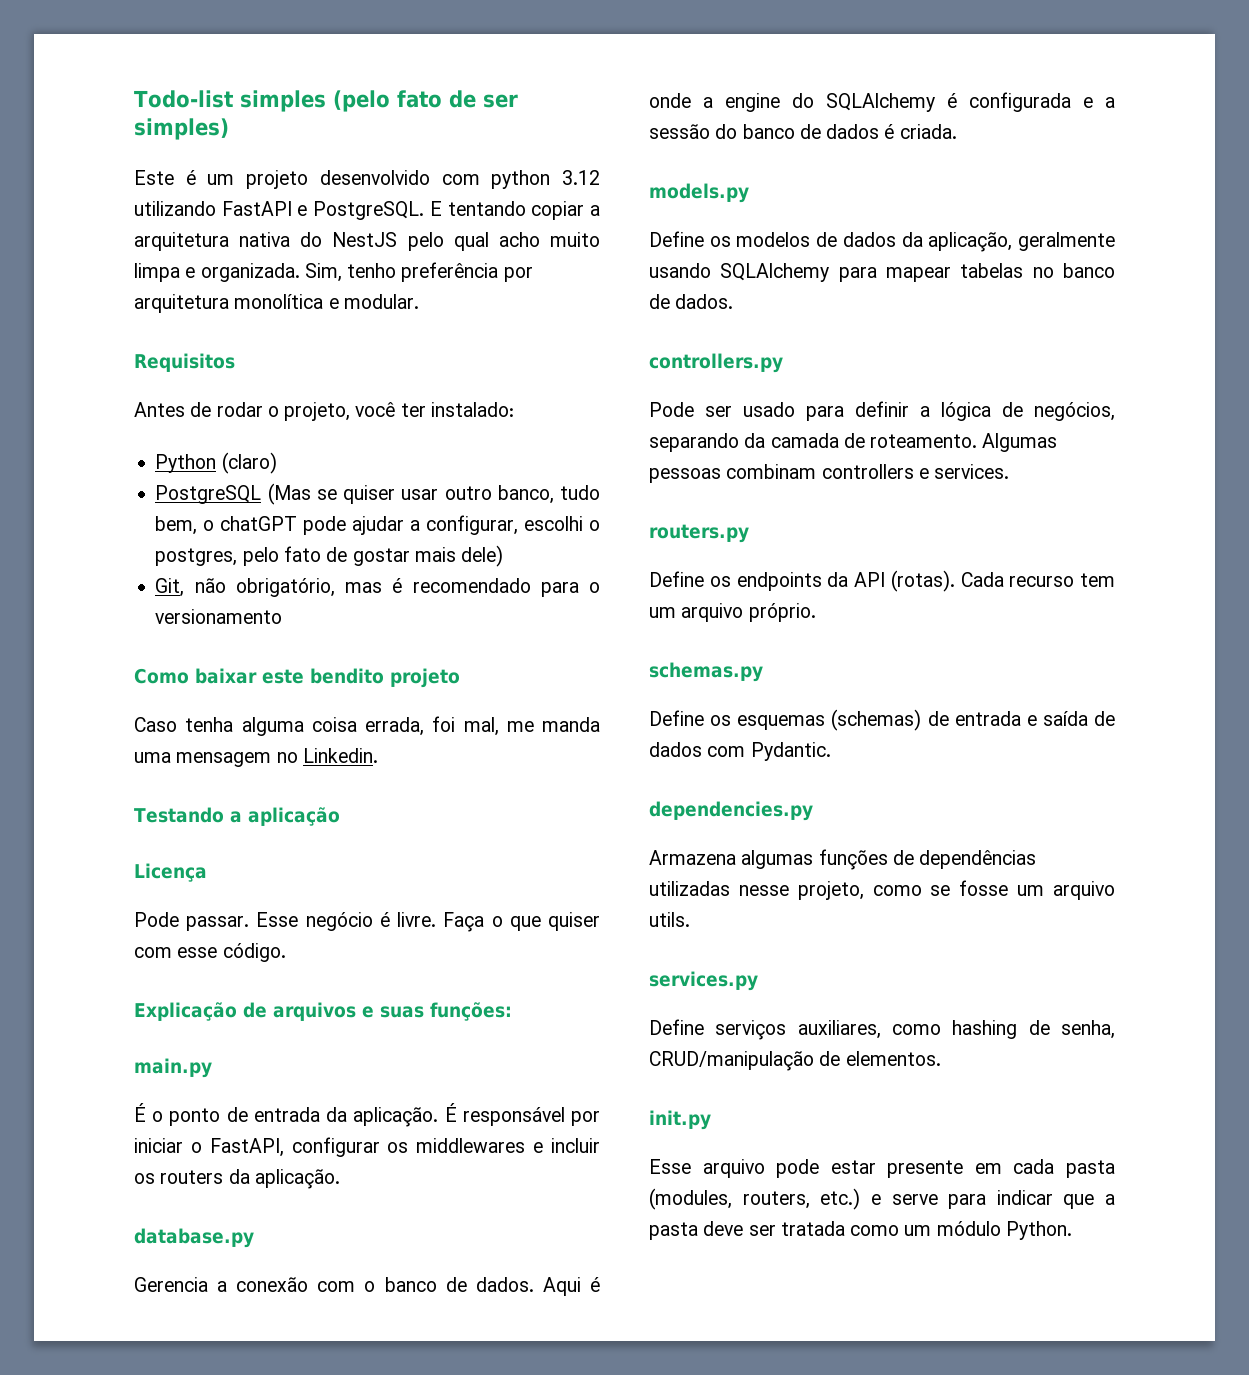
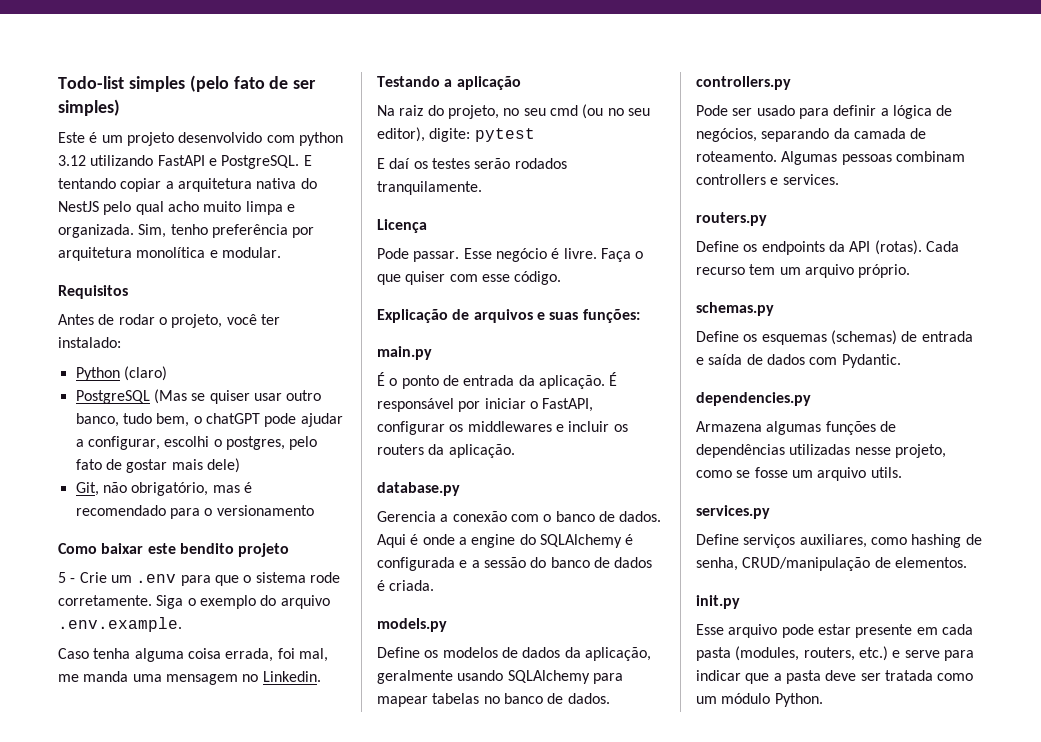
(460, 678) none -> [58,572,340,586] [58,595,330,609] [58,617,182,632] // 5 - Crie um .env para que o sistema rode corretamente. Siga o exemplo do arquivo .env.example.
(340, 816) none -> [377,104,650,119] [377,127,535,142] [377,158,567,169] [377,181,482,195] // Na raiz do projeto, no seu cmd (ou no seu editor), digite: pytest // E daí os testes serão rodados tranquilamente.

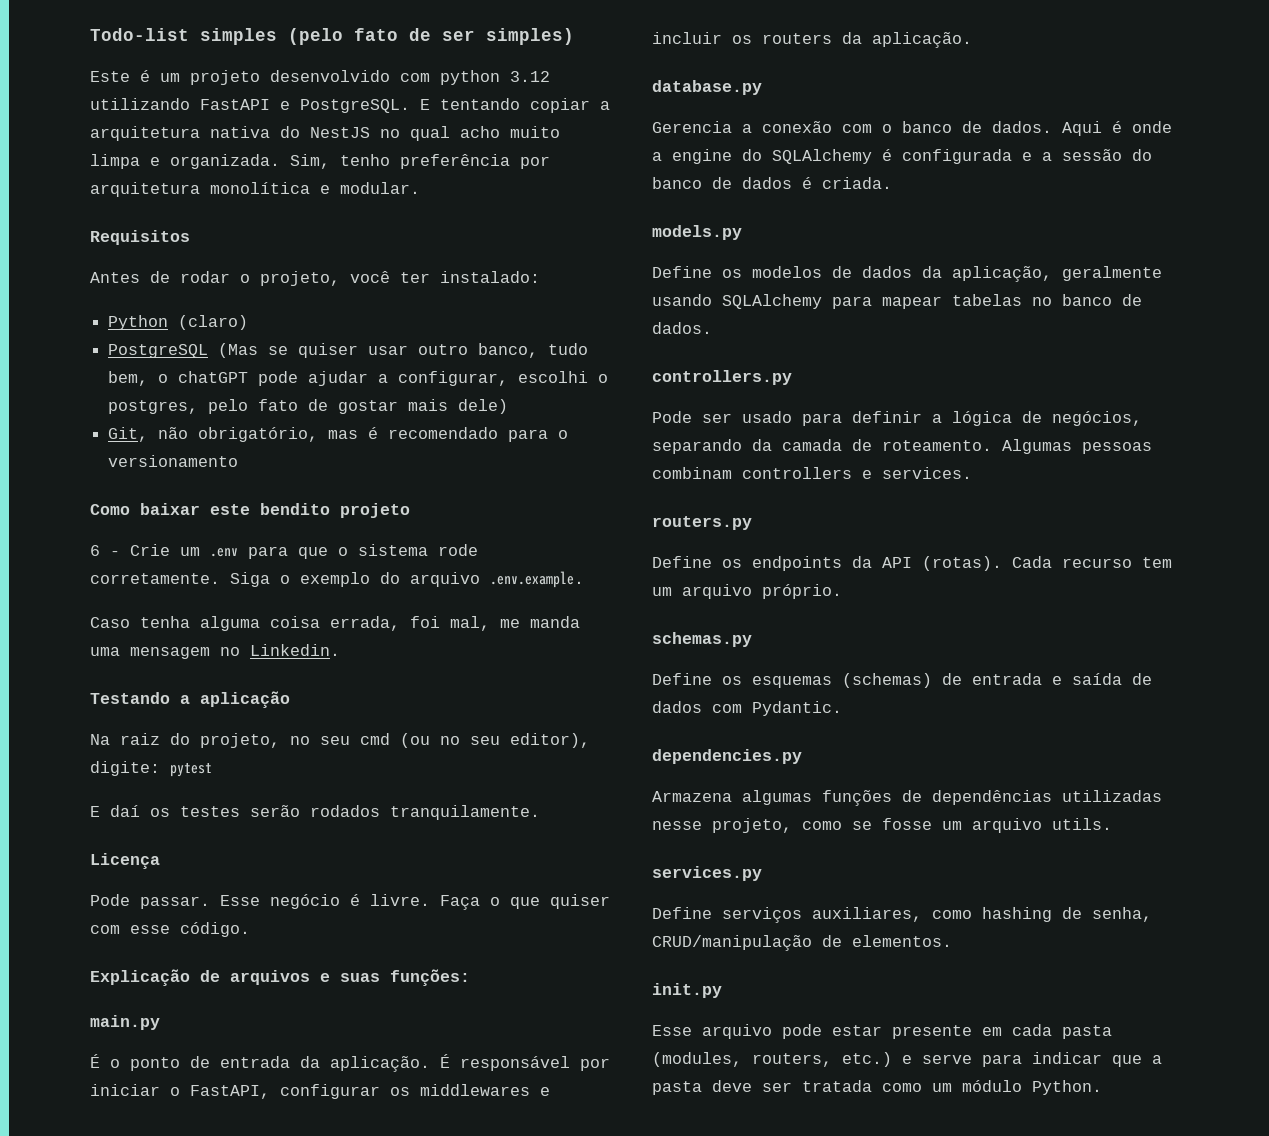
[103,201,132,215] pelo -> [380,129,400,138] no
[58,572,66,583] 5 -> [90,545,100,556] 6

